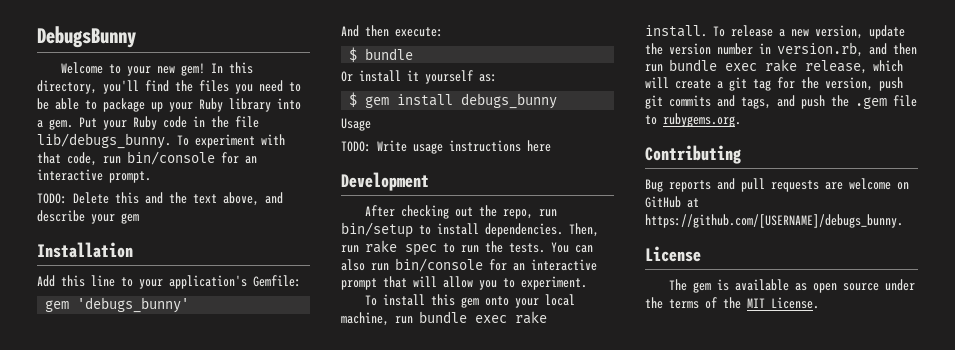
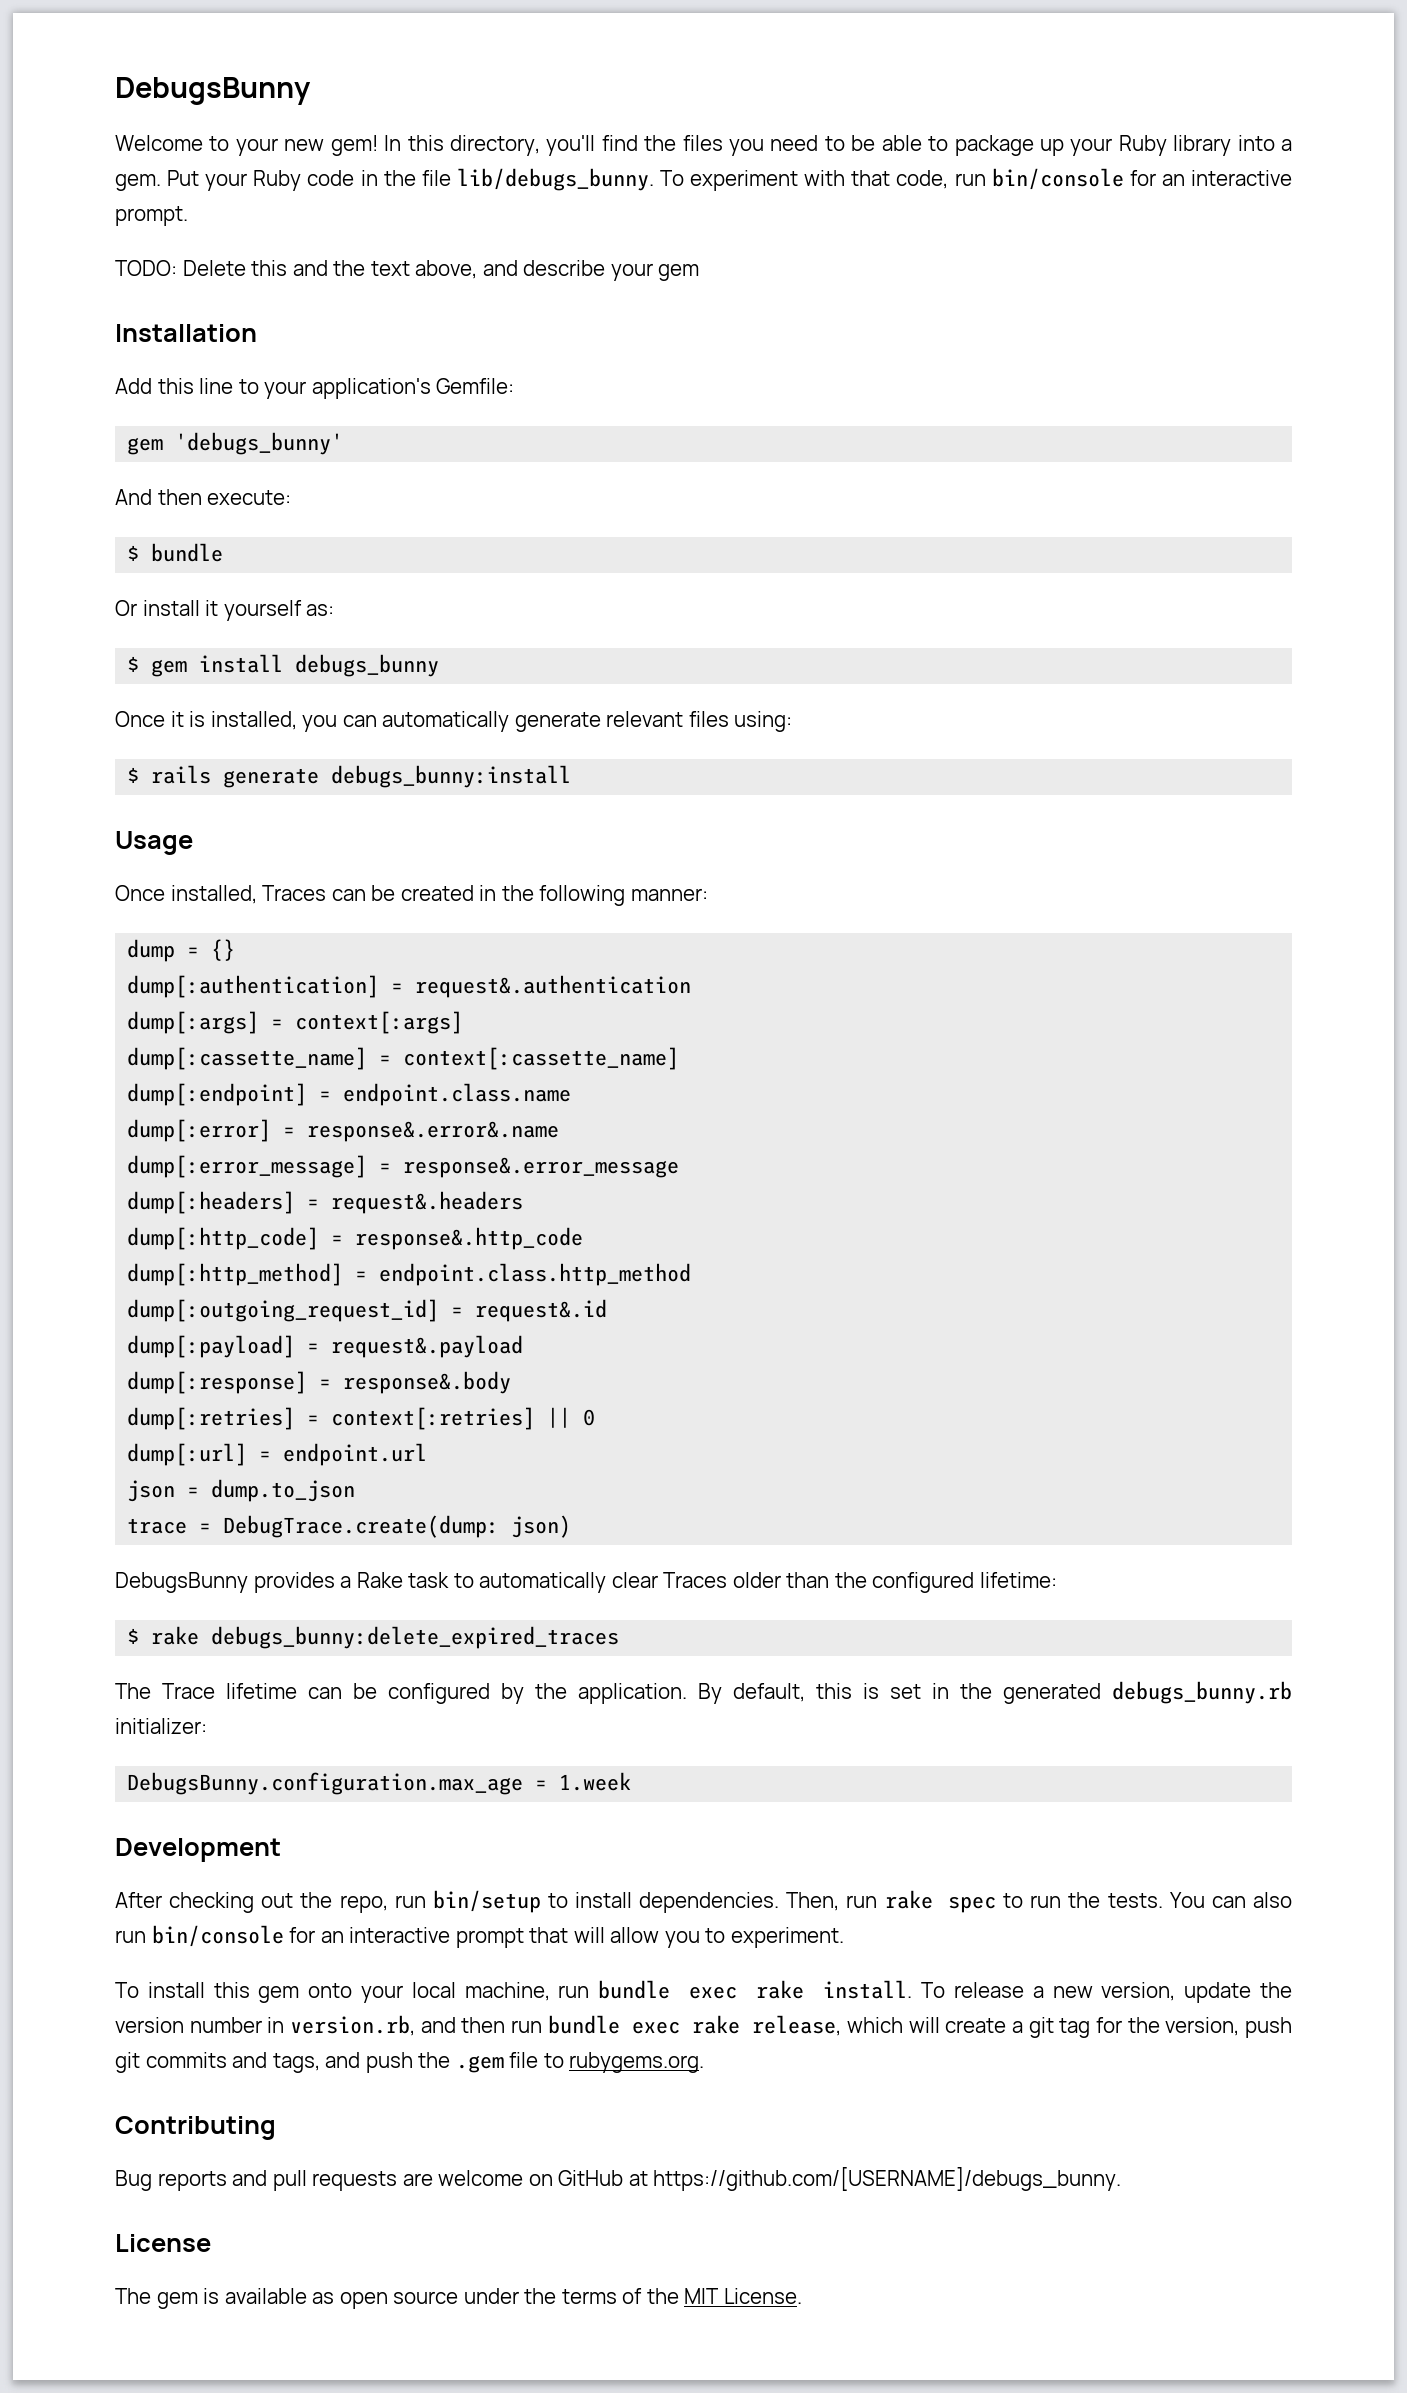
[341,118,371,131] [341,140,551,154] Usage // TODO: Write usage instructions here -> [115,711,793,732] [127,765,572,788] [115,831,193,855] [115,885,708,906] [127,939,236,962] [127,975,692,998] [127,1011,464,1034] [127,1047,680,1070] [127,1083,572,1106] [127,1119,560,1142] [127,1155,680,1178] [127,1191,524,1214] [127,1227,584,1250] [127,1263,692,1286] [127,1299,608,1322] [127,1335,524,1358] [127,1371,512,1394] [127,1407,596,1430] [127,1443,428,1466] [127,1479,356,1502] [127,1515,572,1538] [115,1572,1057,1593] [127,1626,620,1649] [115,1681,1292,1704] [115,1718,207,1734] [127,1772,632,1795] Once it is installed, you can automatically generate relevant files using: // $ rails generate debugs_bunny:install // Usage // Once installed, Traces can be created in the following manner: // dump = {} // dump[:authentication] = request&.authentication // dump[:args] = context[:args] // dump[:cassette_name] = context[:cassette_name] // dump[:endpoint] = endpoint.class.name // dump[:error] = response&.error&.name // dump[:error_message] = response&.error_message // dump[:headers] = request&.headers // dump[:http_code] = response&.http_code // dump[:http_method] = endpoint.class.http_method // dump[:outgoing_request_id] = request&.id // dump[:payload] = request&.payload // dump[:response] = response&.body // dump[:retries] = context[:retries] || 0 // dump[:url] = endpoint.url // json = dump.to_json // trace = DebugTrace.create(dump: json) // DebugsBunny provides a Rake task to automatically clear Traces older than the configured lifetime: // $ rake debugs_bunny:delete_expired_traces // The Trace lifetime can be configured by the application. By default, this is set in the generated debugs_bunny.rb initializer: // DebugsBunny.configuration.max_age = 1.week

